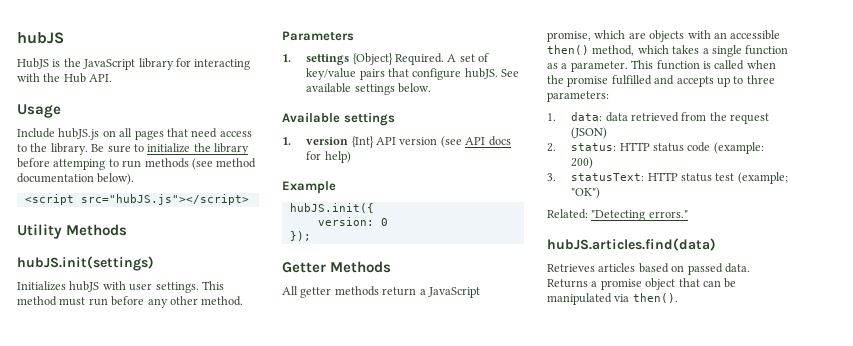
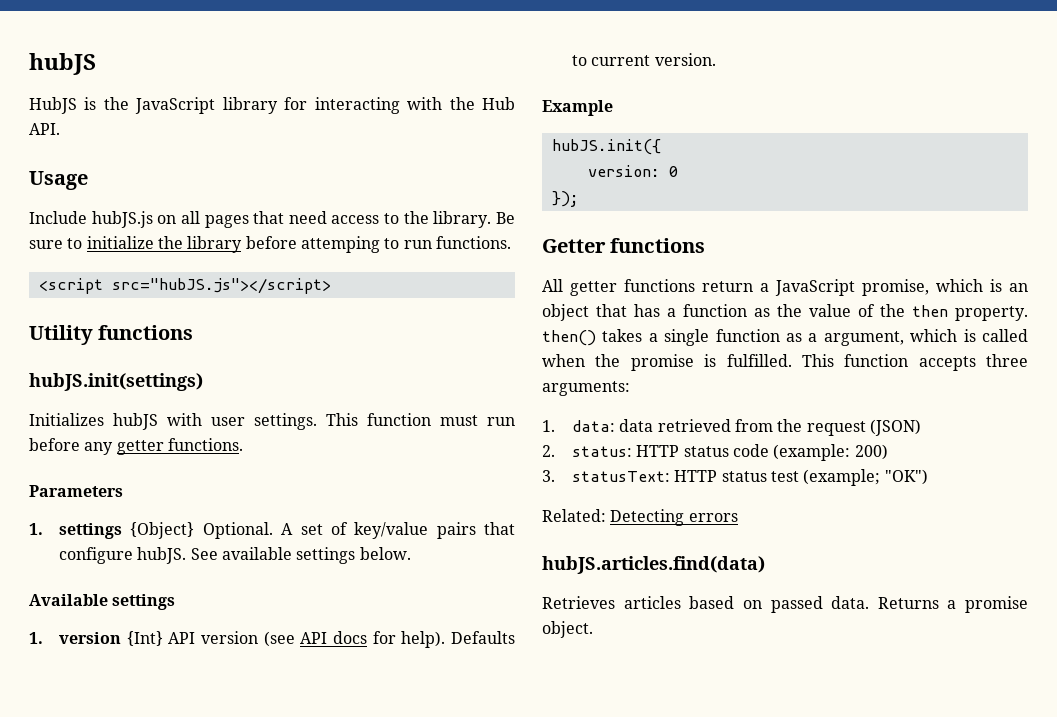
[144,158,257,170] [17,173,135,185] methods (see method documentation below). -> [435,236,511,249] functions.
[66,224,128,236] Methods -> [98,325,194,340] functions
[17,296,57,306] method -> [367,413,431,426] function
[169,296,244,306] other method. -> [116,438,243,455] getter functions.
[395,53,445,65] Required. -> [202,522,273,539] Optional.
[324,151,351,163] help) -> [401,631,515,648] [572,53,716,66] help). Defaults to current version.
[330,261,392,273] Methods -> [610,238,706,253] functions
[334,286,379,296] methods -> [624,279,695,292] functions
[628,30,781,42] [547,45,669,56] are objects with an accessible then() method, which -> [990,279,1028,292] [542,304,1028,321] [542,330,596,346] is an object that has a function as the value of the then property. then()
[570,60,700,72] parameter. This function -> [823,329,958,346] argument, which
[611,75,775,87] [547,91,609,102] fulfilled and accepts up to three parameters: -> [704,354,1028,371] [542,381,630,396] is fulfilled. This function accepts three arguments:
[591,210,688,221] "Detecting errors." -> [610,509,738,526] Detecting errors
[645,278,737,290] [547,293,678,305] object that can be manipulated via then(). -> [542,621,593,638] object.

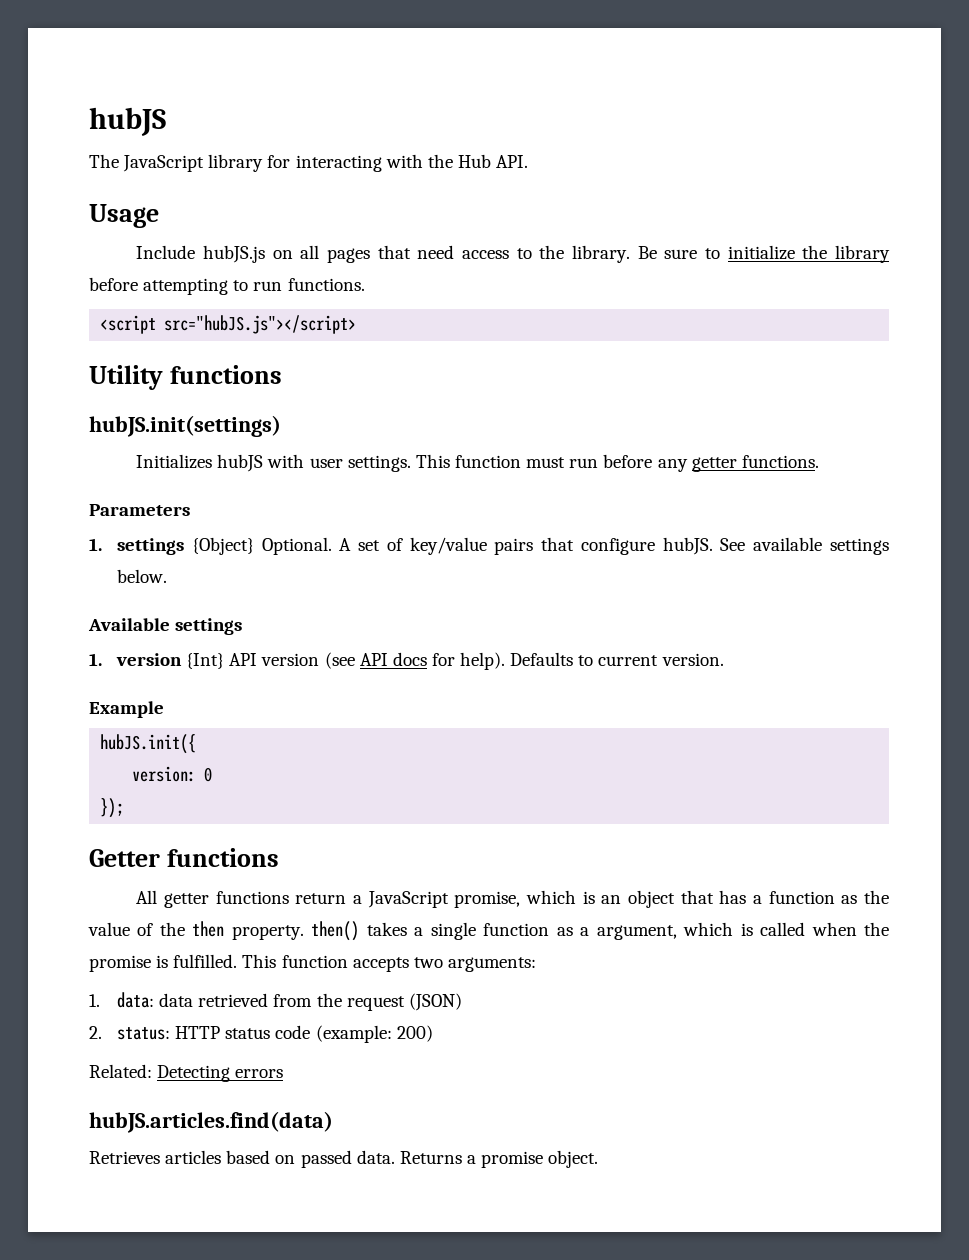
[29,97,129,114] HubJS is the -> [89,154,119,168] The
[300,236,380,253] attemping -> [143,278,229,295] attempting
[986,354,1028,367] three -> [413,957,443,968] two
[542,469,928,486] // 3. statusText: HTTP status test (example; "OK") -> (433, 1033) none

